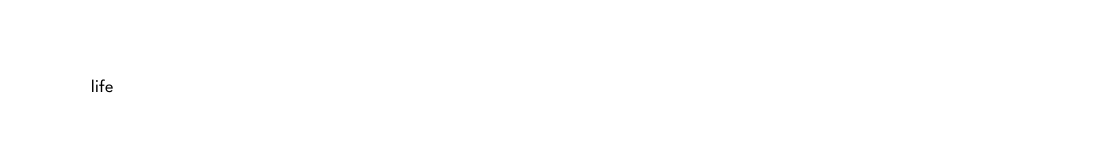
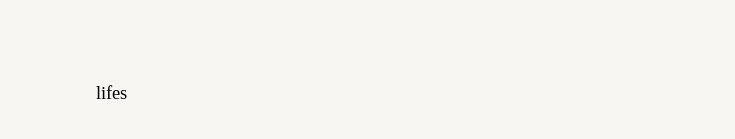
[91,79,114,93] life -> [96,85,127,99] lifes

